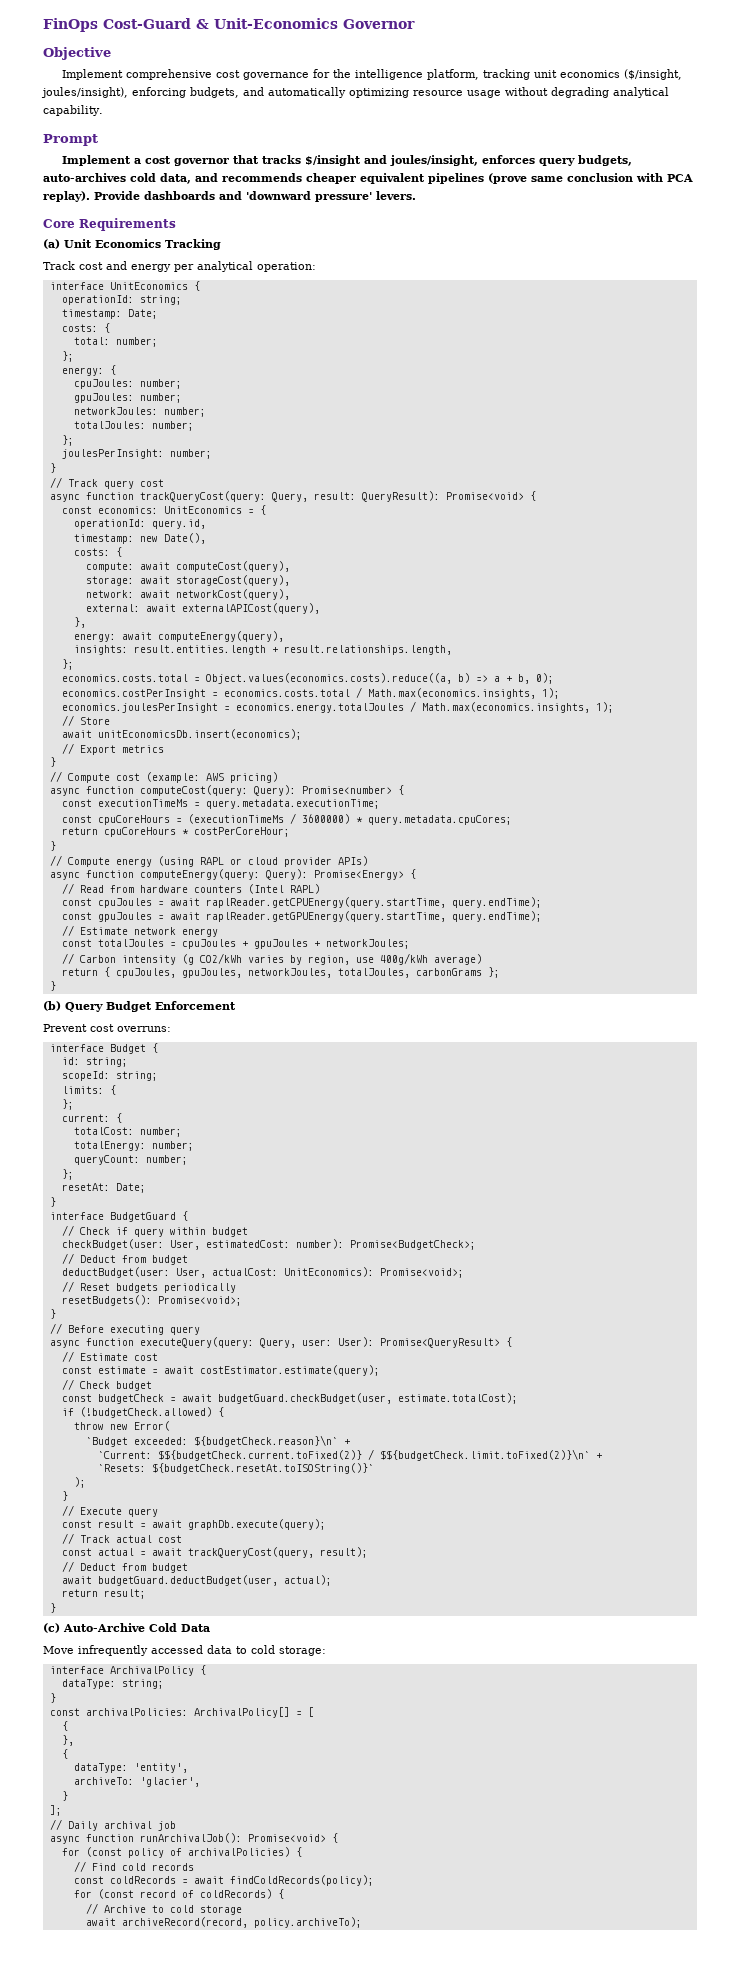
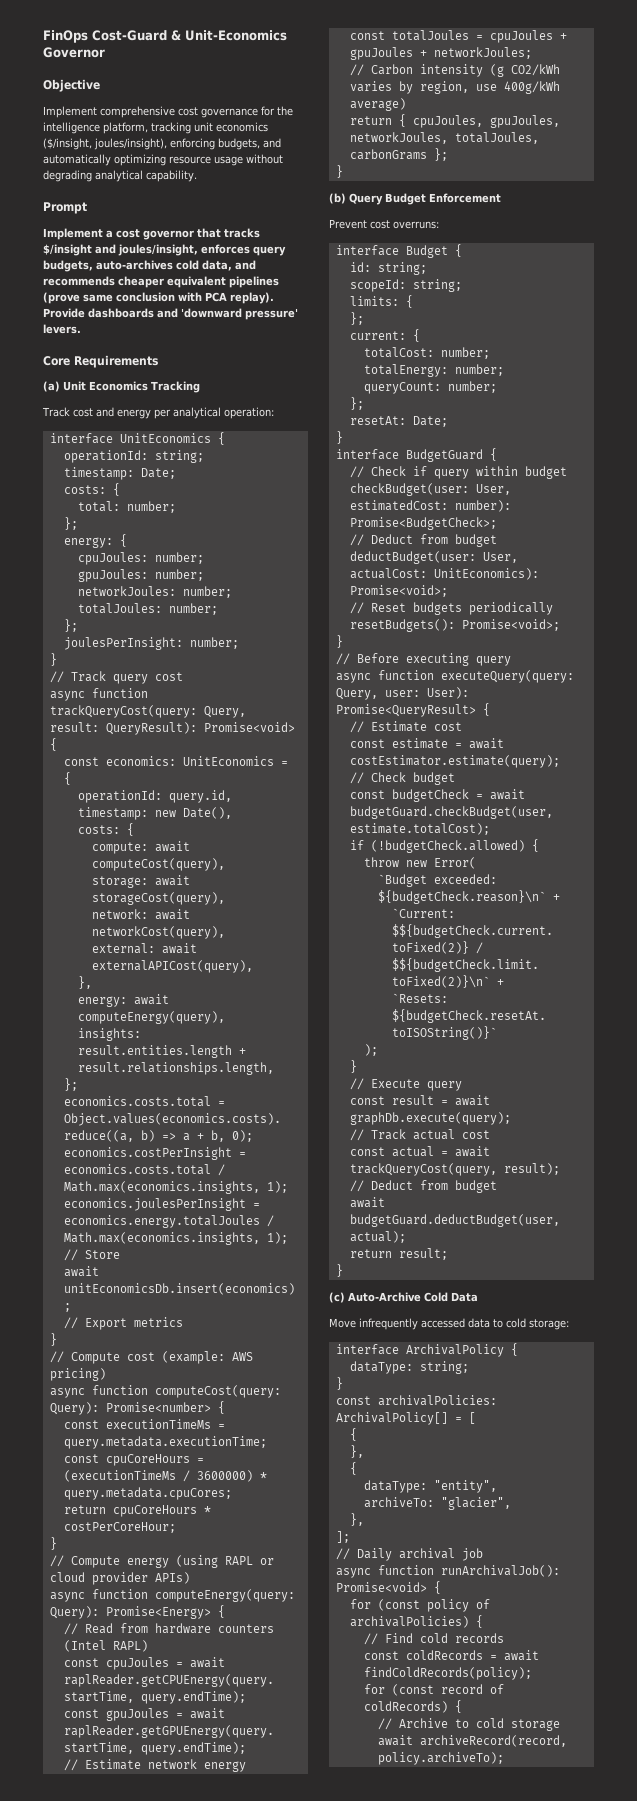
[133,1763,188,1773] 'entity', -> [433,1480,497,1493] "entity",
[139,1777,200,1787] [61,1791,68,1801] 'glacier', // } -> [440,1497,511,1510] [349,1513,364,1526] "glacier", // },

